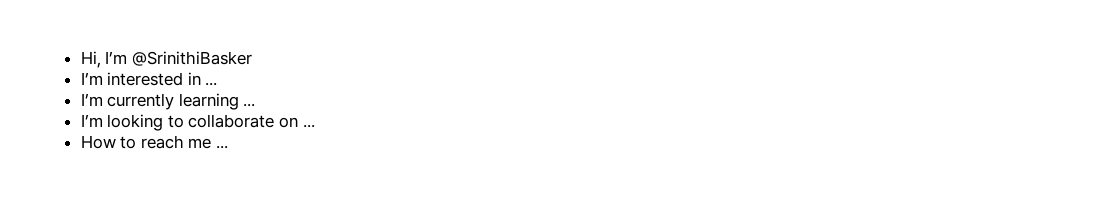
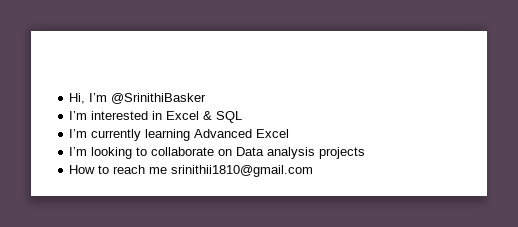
[205,82,218,86] ... -> [166,111,243,123] Excel & SQL
[243,103,256,107] ... -> [194,129,290,138] Advanced Excel
[302,124,315,128] ... -> [236,147,366,159] Data analysis projects
[216,145,229,149] ... -> [171,165,314,177] srinithii1810@gmail.com

